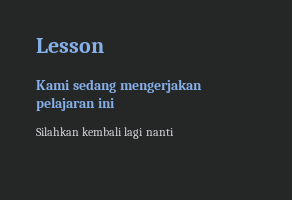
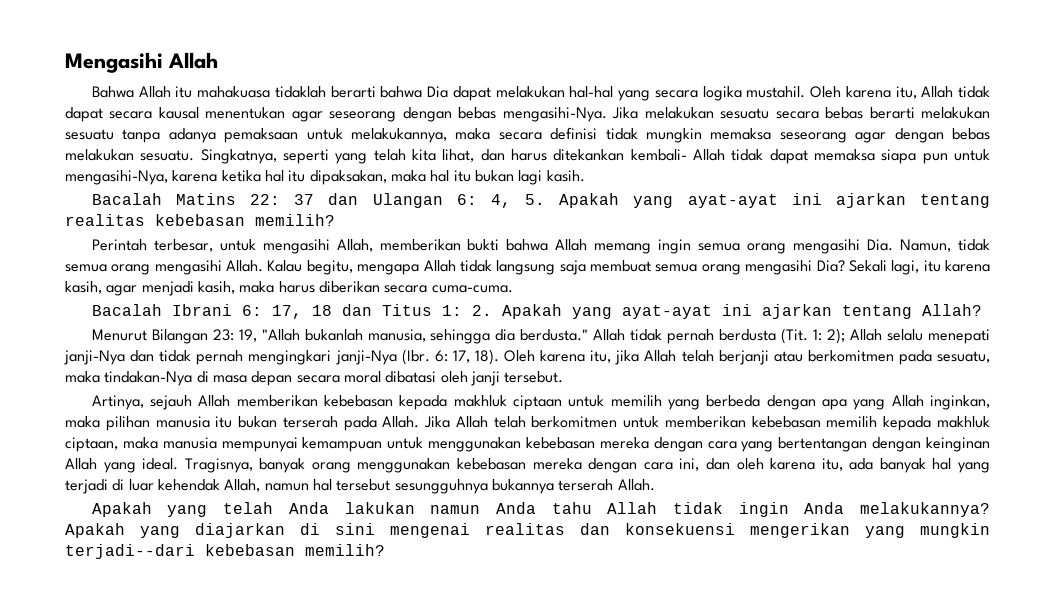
[36,38,104,53] [36,79,202,93] [36,97,115,111] [36,127,174,139] Lesson // Kami sedang mengerjakan pelajaran ini // Silahkan kembali lagi nanti -> [65,52,218,73] [91,86,990,101] [65,107,991,122] [65,127,990,143] [65,149,991,164] [65,170,585,185] [91,193,991,208] [65,214,335,226] [91,239,990,254] [65,260,990,275] [65,281,513,296] [91,304,982,319] [91,328,990,344] [64,349,991,365] [65,371,564,386] [91,395,990,410] [65,416,990,431] [65,437,991,452] [65,458,990,473] [65,479,655,494] [91,502,991,517] [65,523,990,538] [65,544,385,559] Mengasihi Allah // Bahwa Allah itu mahakuasa tidaklah berarti bahwa Dia dapat melakukan hal-hal yang secara logika mustahil. Oleh karena itu, Allah tidak dapat secara kausal menentukan agar seseorang dengan bebas mengasihi-Nya. Jika melakukan sesuatu secara bebas berarti melakukan sesuatu tanpa adanya pemaksaan untuk melakukannya, maka secara definisi tidak mungkin memaksa seseorang agar dengan bebas melakukan sesuatu. Singkatnya, seperti yang telah kita lihat, dan harus ditekankan kembali- Allah tidak dapat memaksa siapa pun untuk mengasihi-Nya, karena ketika hal itu dipaksakan, maka hal itu bukan lagi kasih. // Bacalah Matins 22: 37 dan Ulangan 6: 4, 5. Apakah yang ayat-ayat ini ajarkan tentang realitas kebebasan memilih? // Perintah terbesar, untuk mengasihi Allah, memberikan bukti bahwa Allah memang ingin semua orang mengasihi Dia. Namun, tidak semua orang mengasihi Allah. Kalau begitu, mengapa Allah tidak langsung saja membuat semua orang mengasihi Dia? Sekali lagi, itu karena kasih, agar menjadi kasih, maka harus diberikan secara cuma-cuma. // Bacalah Ibrani 6: 17, 18 dan Titus 1: 2. Apakah yang ayat-ayat ini ajarkan tentang Allah? // Menurut Bilangan 23: 19, "Allah bukanlah manusia, sehingga dia berdusta." Allah tidak pernah berdusta (Tit. 1: 2); Allah selalu menepati janji-Nya dan tidak pernah mengingkari janji-Nya (Ibr. 6: 17, 18). Oleh karena itu, jika Allah telah berjanji atau berkomitmen pada sesuatu, maka tindakan-Nya di masa depan secara moral dibatasi oleh janji tersebut. // Artinya, sejauh Allah memberikan kebebasan kepada makhluk ciptaan untuk memilih yang berbeda dengan apa yang Allah inginkan, maka pilihan manusia itu bukan terserah pada Allah. Jika Allah telah berkomitmen untuk memberikan kebebasan memilih kepada makhluk ciptaan, maka manusia mempunyai kemampuan untuk menggunakan kebebasan mereka dengan cara yang bertentangan dengan keinginan Allah yang ideal. Tragisnya, banyak orang menggunakan kebebasan mereka dengan cara ini, dan oleh karena itu, ada banyak hal yang terjadi di luar kehendak Allah, namun hal tersebut sesungguhnya bukannya terserah Allah. // Apakah yang telah Anda lakukan namun Anda tahu Allah tidak ingin Anda melakukannya? Apakah yang diajarkan di sini mengenai realitas dan konsekuensi mengerikan yang mungkin terjadi--dari kebebasan memilih?

